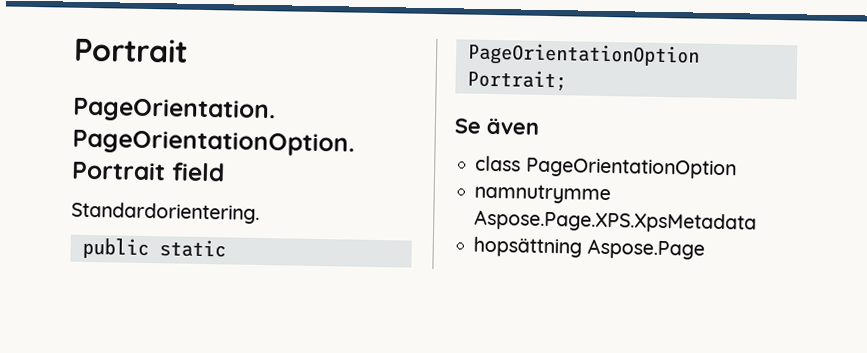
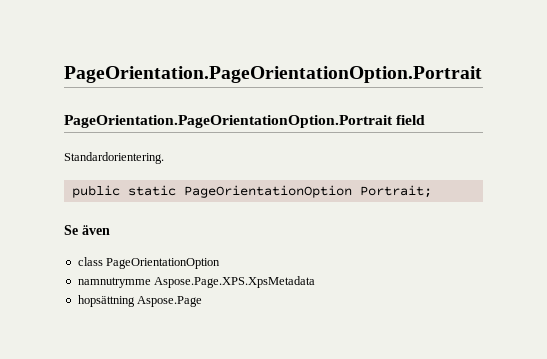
[73,37,188,63] Portrait -> [64,66,482,83] PageOrientation.PageOrientationOption.Portrait

